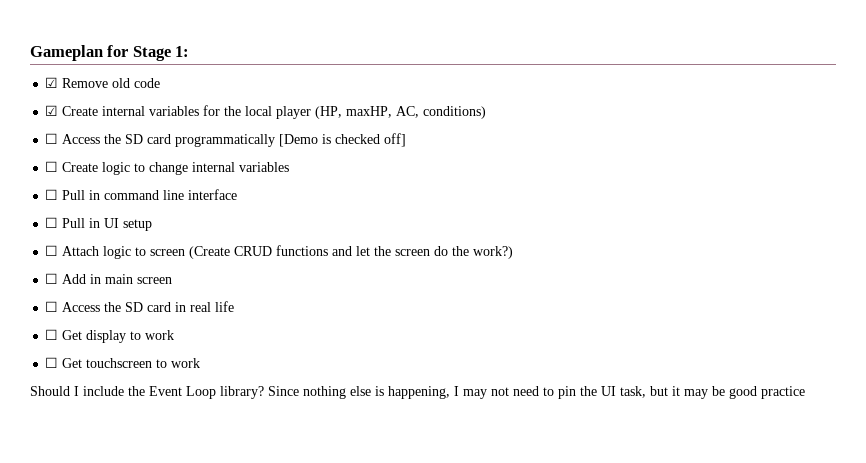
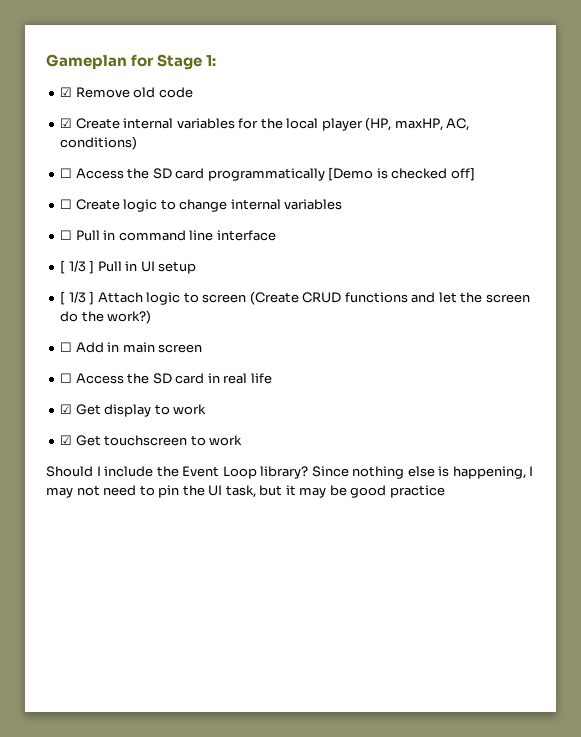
[45,217,59,228] ☐ -> [60,260,95,274] [ 1/3 ]
[45,245,59,256] ☐ -> [60,291,95,305] [ 1/3 ]
[45,329,59,340] ☐ -> [60,404,73,414] ☑
[45,357,59,368] ☐ -> [60,435,73,445] ☑

